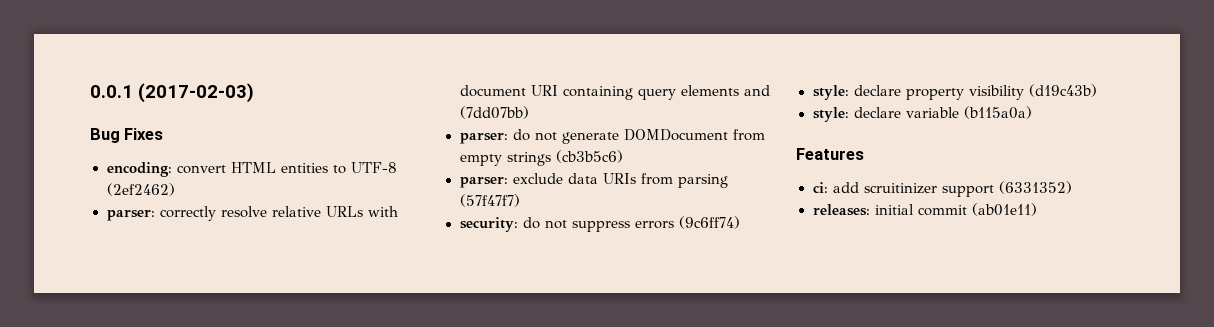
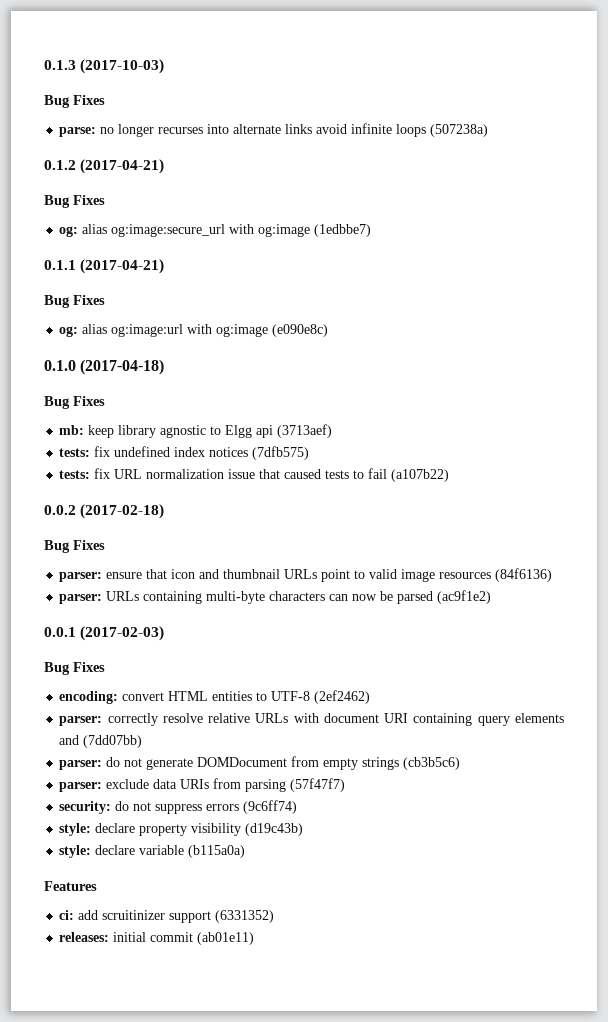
(90, 91) none -> [44,59,165,74] [44,95,105,108] [59,123,489,137] [44,159,165,174] [44,195,105,208] [59,224,372,237] [44,259,165,274] [44,295,105,308] [59,324,329,337] [44,359,165,375] [44,396,105,409] [59,424,333,438] [59,446,310,460] [59,468,450,482] [44,504,165,519] [44,540,105,553] [59,568,553,582] [59,590,492,604] 0.1.3 (2017-10-03) // Bug Fixes // parse: no longer recurses into alternate links avoid infinite loops (507238a) // 0.1.2 (2017-04-21) // Bug Fixes // og: alias og:image:secure_url with og:image (1edbbe7) // 0.1.1 (2017-04-21) // Bug Fixes // og: alias og:image:url with og:image (e090e8c) // 0.1.0 (2017-04-18) // Bug Fixes // mb: keep library agnostic to Elgg api (3713aef) // tests: fix undefined index notices (7dfb575) // tests: fix URL normalization issue that caused tests to fail (a107b22) // 0.0.2 (2017-02-18) // Bug Fixes // parser: ensure that icon and thumbnail URLs point to valid image resources (84f6136) // parser: URLs containing multi-byte characters can now be parsed (ac9f1e2) //

